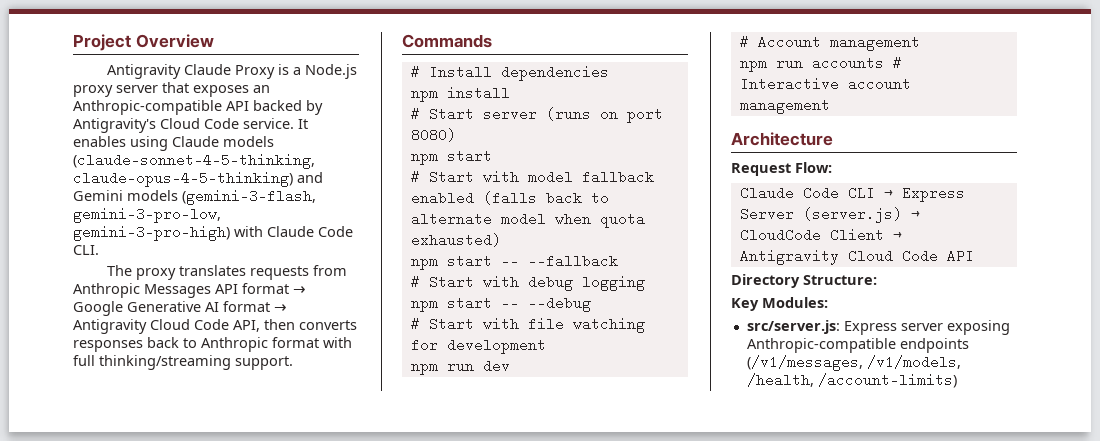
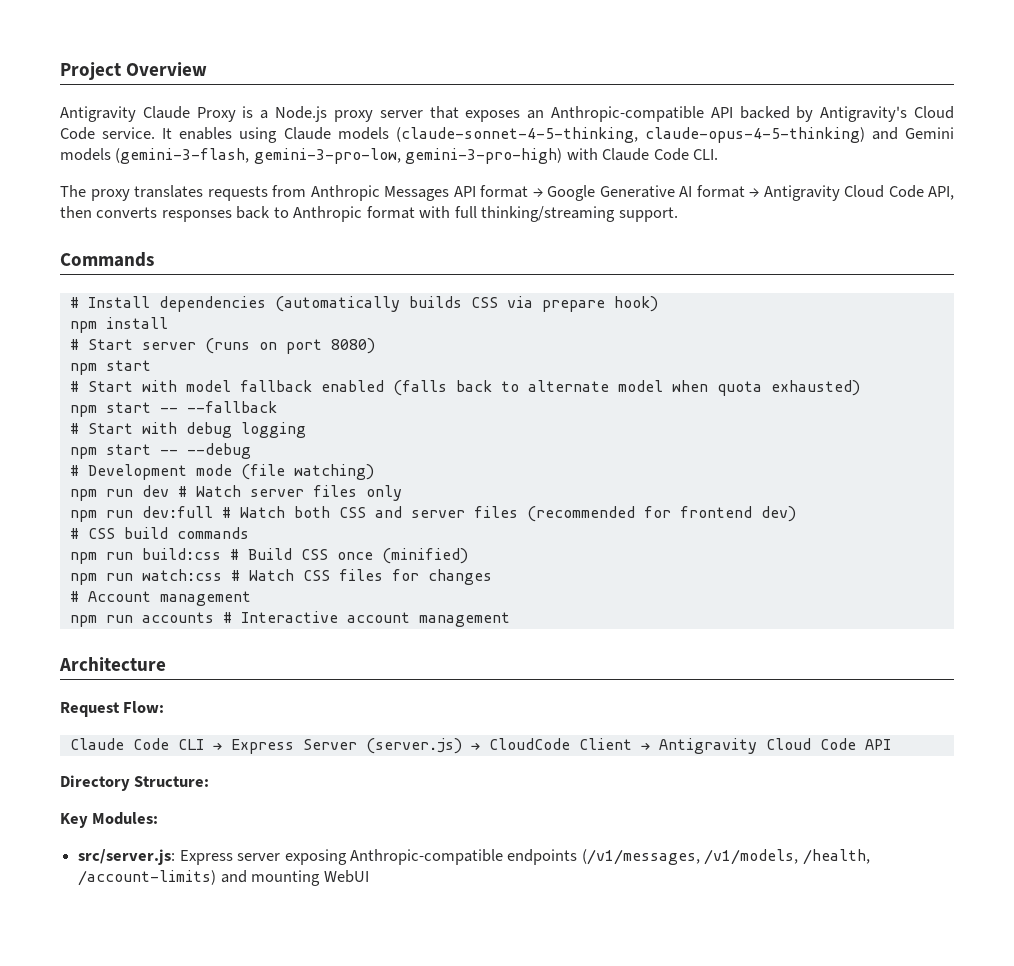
(609, 73) none -> [274,296,658,312] (automatically builds CSS via prepare hook)
[428,317,645,333] [410,338,546,354] [410,359,510,375] Start with file watching for development // npm run dev -> [87,464,374,480] [69,485,402,501] [69,506,796,522] [69,527,249,539] [69,548,468,564] [69,569,492,585] Development mode (file watching) // npm run dev # Watch server files only // npm run dev:full # Watch both CSS and server files (recommended for frontend dev) // # CSS build commands // npm run build:css # Build CSS once (minified) // npm run watch:css # Watch CSS files for changes
(957, 380) none -> [220,870,369,886] and mounting WebUI

